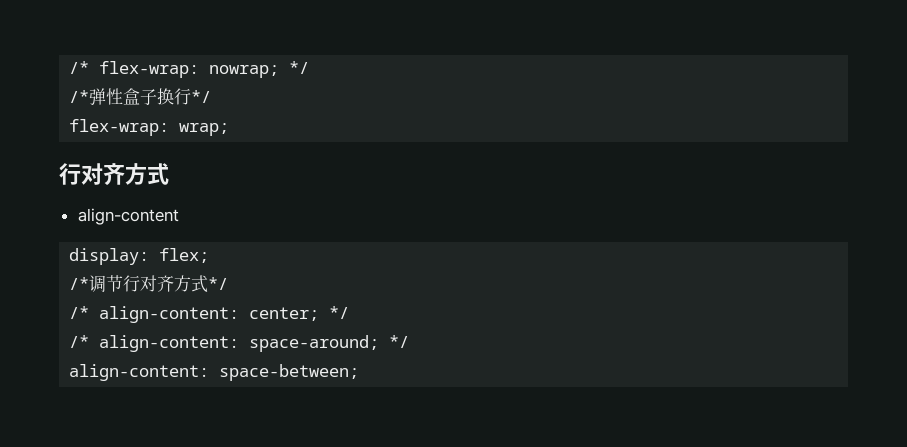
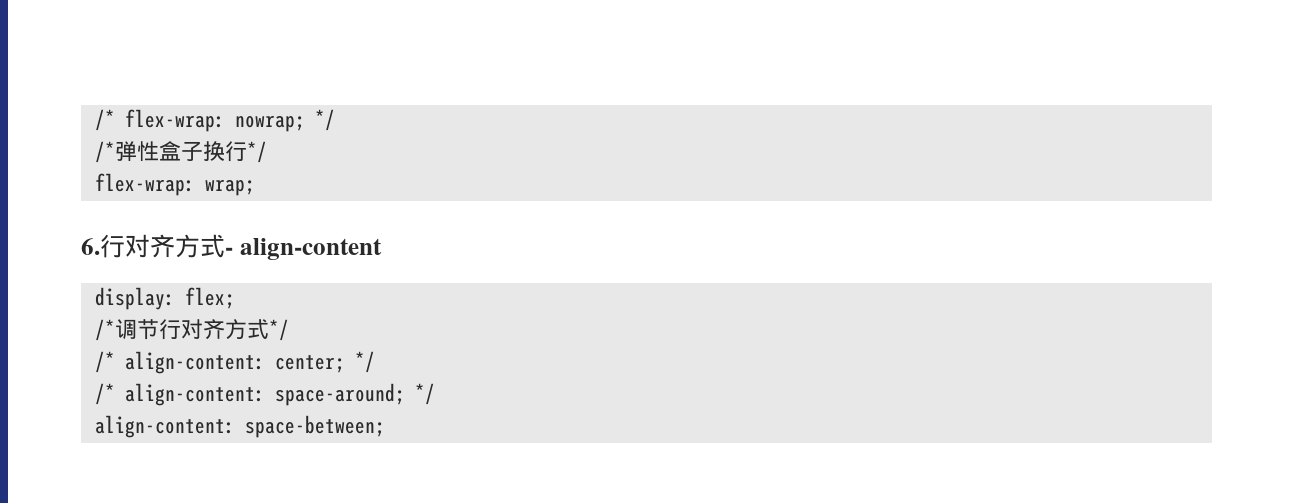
[59,163,169,186] 行对齐方式 // -> [81,234,233,258] 6.行对齐方式-

